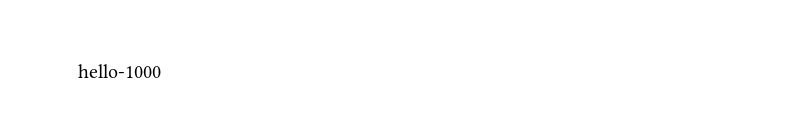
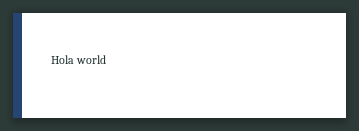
[78,64,161,78] hello-1000 -> [51,55,107,64] Hola world

